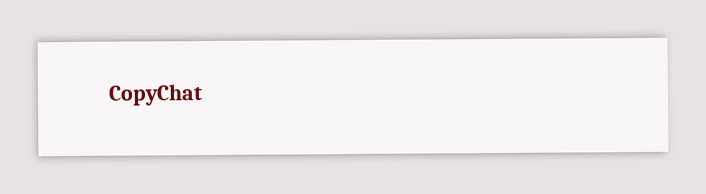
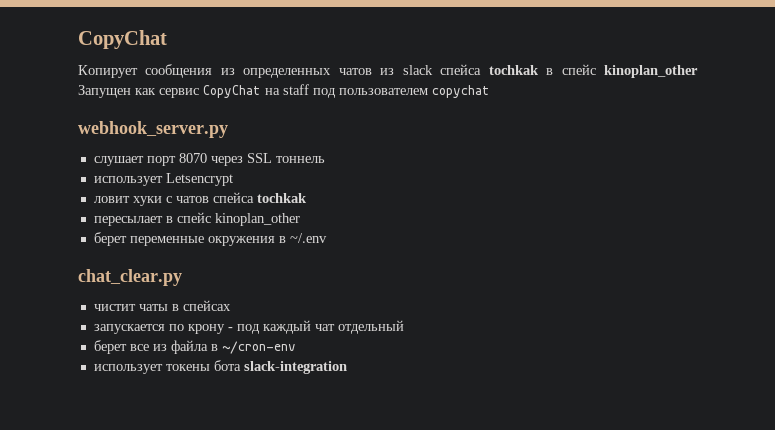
[108,84,203,106] CopyChat -> [78,30,167,49] [78,64,698,78] [78,84,490,98] [78,121,228,138] [93,153,325,166] [93,173,233,186] [93,192,307,206] [93,212,300,226] [93,232,327,246] [78,269,182,286] [93,300,231,311] [93,320,404,334] [93,340,296,354] [93,360,347,374] CopyChat // Копирует сообщения из определенных чатов из slack спейса tochkak в спейс kinoplan_other Запущен как сервис CopyChat на staff под пользователем сopyсhat // webhook_server.py // слушает порт 8070 через SSL тоннель // использует Letsencrypt // ловит хуки с чатов спейса tochkak // пересылает в спейс kinoplan_other // берет переменные окружения в ~/.env // chat_clear.py // чистит чаты в спейсах // запускается по крону - под каждый чат отдельный // берет все из файла в ~/cron-env // использует токены бота slack-integration

